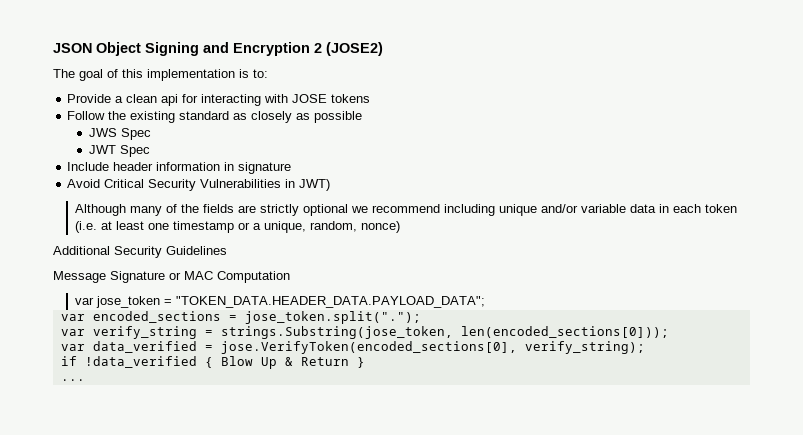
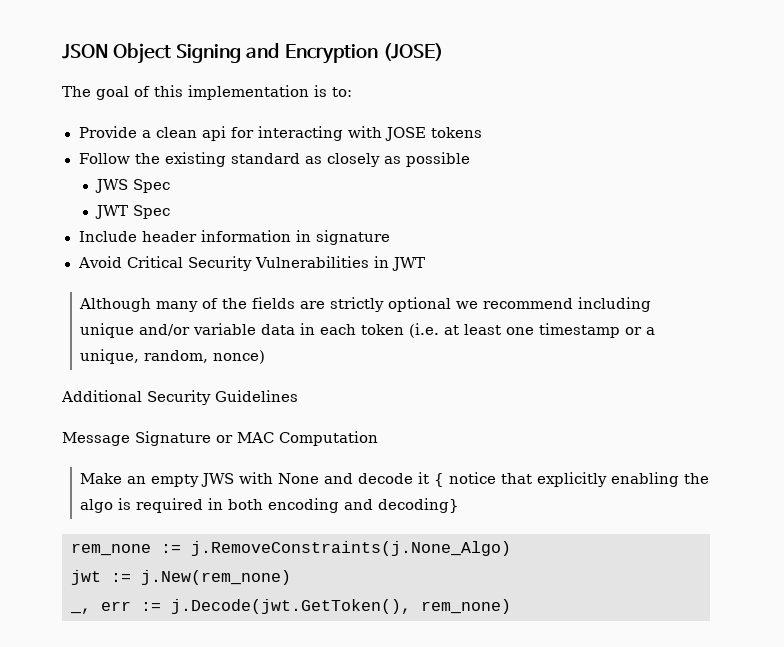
[314,42,383,56] 2 (JOSE2) -> [382,43,443,61] (JOSE)
[299,179,331,191] JWT) -> [392,257,426,271] JWT
[74,296,485,308] [60,311,421,324] [60,326,669,339] [60,341,645,354] [60,356,365,369] [60,379,85,381] var jose_token = "TOKEN_DATA.HEADER_DATA.PAYLOAD_DATA"; // var encoded_sections = jose_token.split("."); // var verify_string = strings.Substring(jose_token, len(encoded_sections[0])); // var data_verified = jose.VerifyToken(encoded_sections[0], verify_string); // if !data_verified { Blow Up & Return } // ... -> [80,472,710,487] [80,498,460,513] [71,541,511,556] [71,570,291,585] [70,599,511,614] Make an empty JWS with None and decode it { notice that explicitly enabling the algo is required in both encoding and decoding} // rem_none := j.RemoveConstraints(j.None_Algo) // jwt := j.New(rem_none) // _, err := j.Decode(jwt.GetToken(), rem_none)

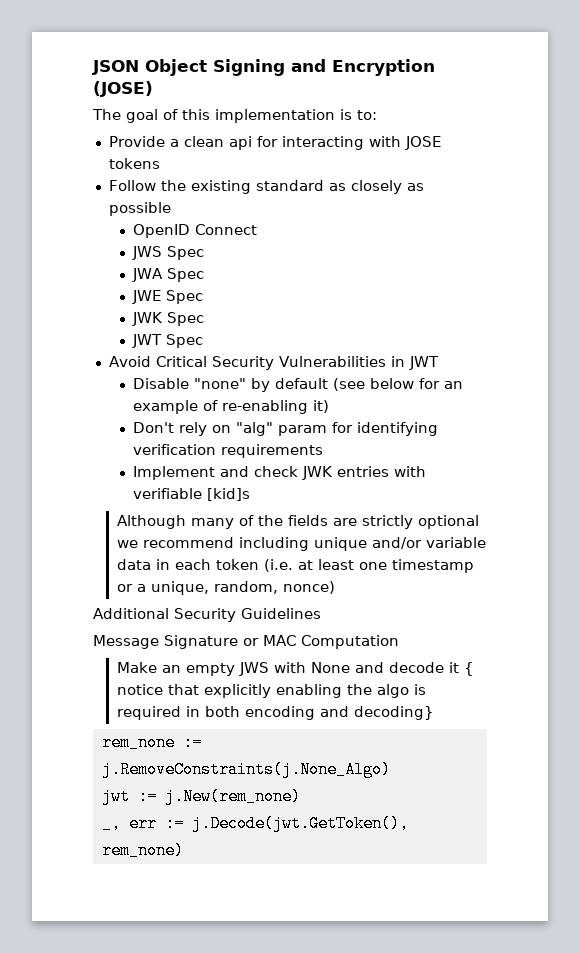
(470, 159) none -> [132,224,257,238] // OpenID Connect
[94,205,170,219] [78,230,390,245] JWT Spec // Include header information in signature -> [131,268,204,282] [131,290,203,304] [131,312,204,326] [131,334,203,348] JWA Spec // JWE Spec // JWK Spec // JWT Spec
(426, 264) none -> [132,378,463,392] [132,400,329,414] [132,422,438,436] [132,444,323,458] [132,466,426,480] [132,488,250,501] // Disable "none" by default (see below for an example of re-enabling it) // Don't rely on "alg" param for identifying verification requirements // Implement and check JWK entries with verifiable [kid]s

